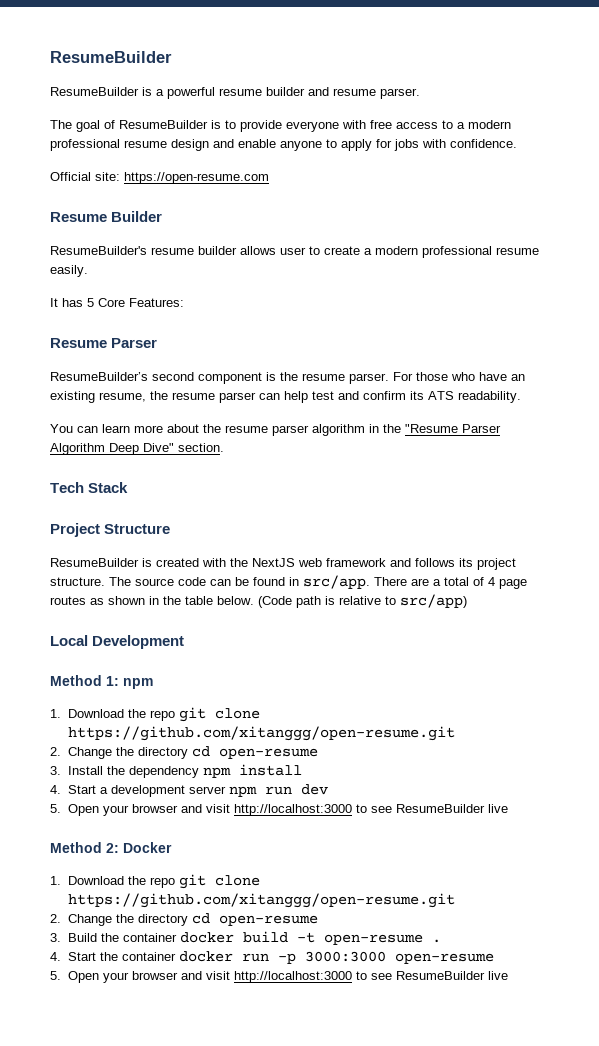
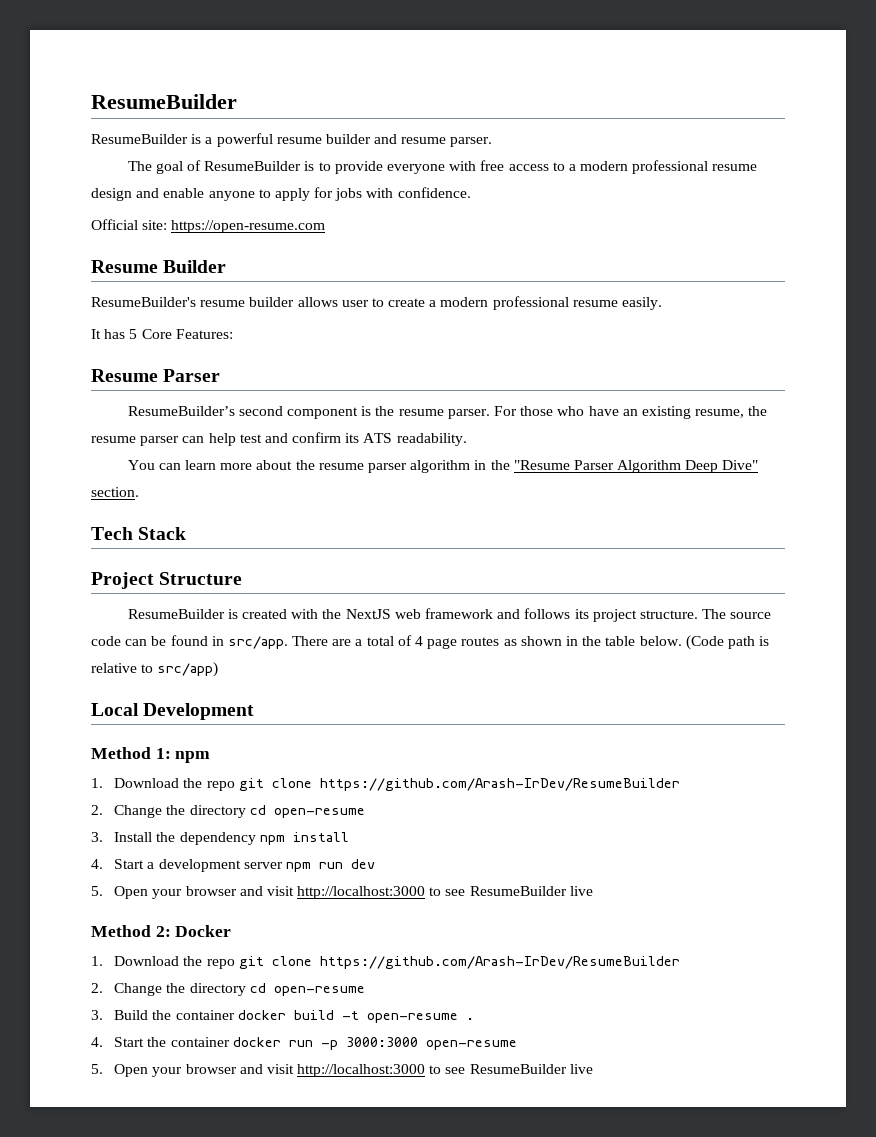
[67,726,455,741] https://github.com/xitanggg/open-resume.git -> [319,778,680,791] https://github.com/Arash-IrDev/ResumeBuilder
[67,893,455,908] https://github.com/xitanggg/open-resume.git -> [319,956,680,969] https://github.com/Arash-IrDev/ResumeBuilder

